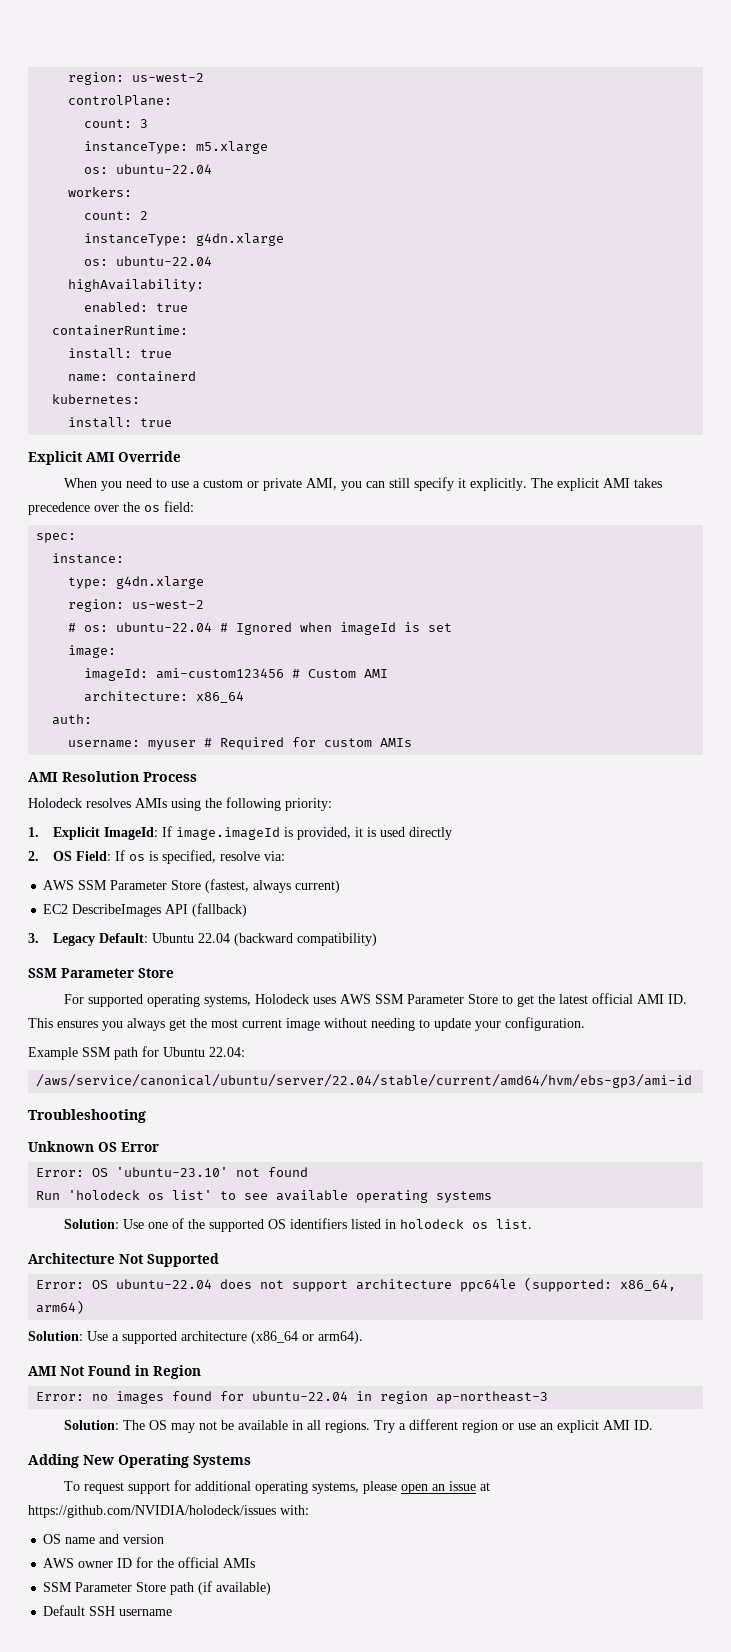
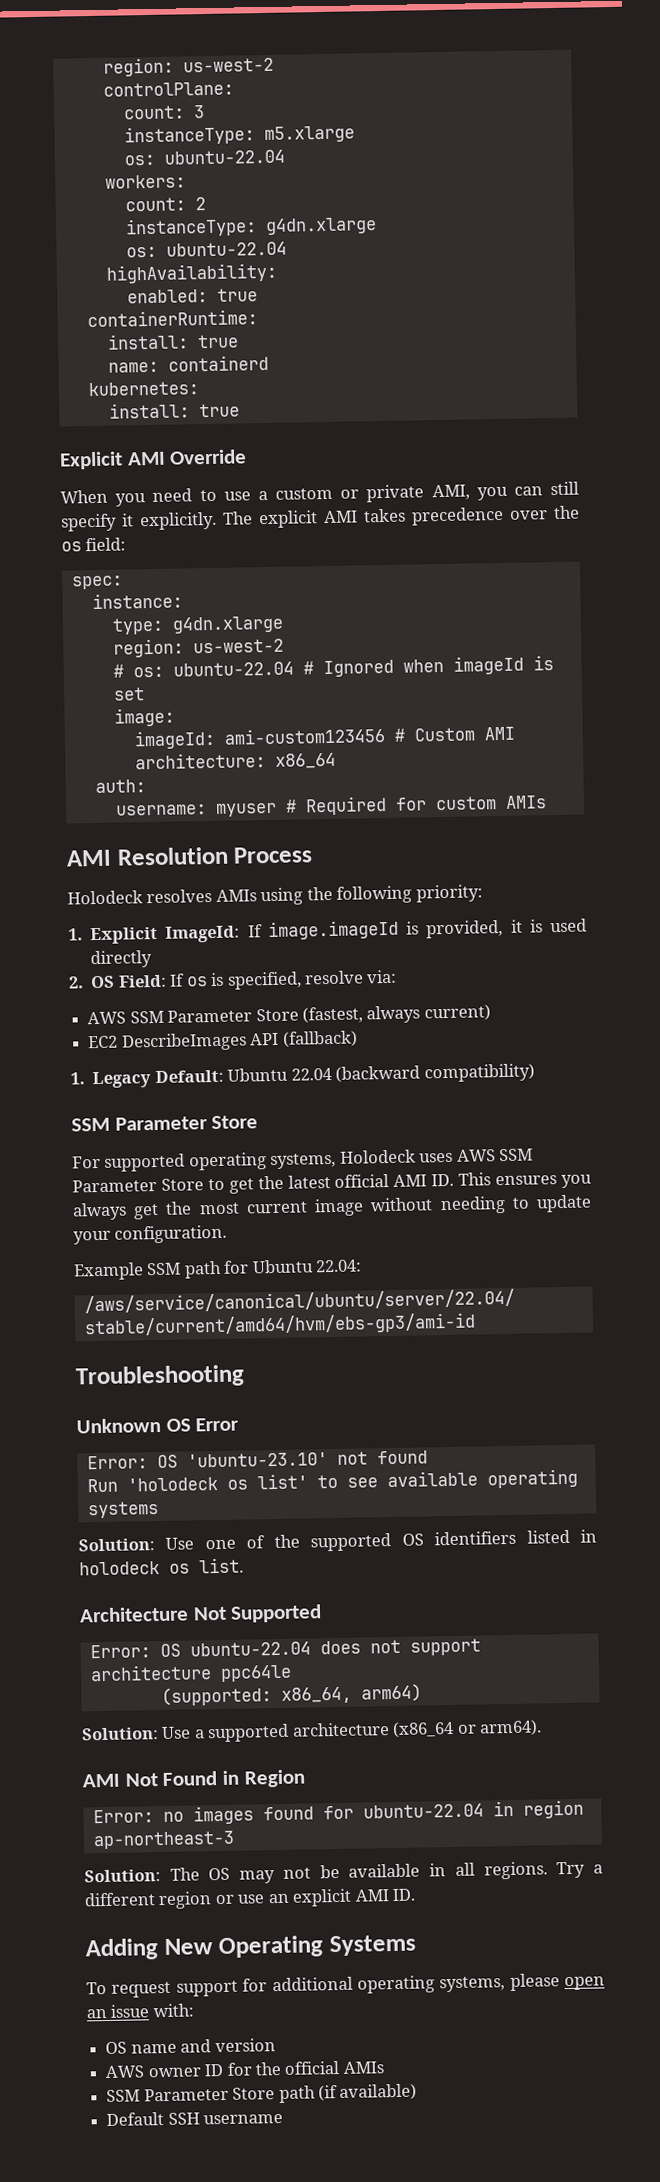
[28,933,39,943] 3. -> [70,1072,85,1085] 1.
(517, 1285) none -> (292, 1673) //
[480,1482,491,1491] [28,1505,276,1518] at https://github.com/NVIDIA/holodeck/issues -> (150, 2011) none

